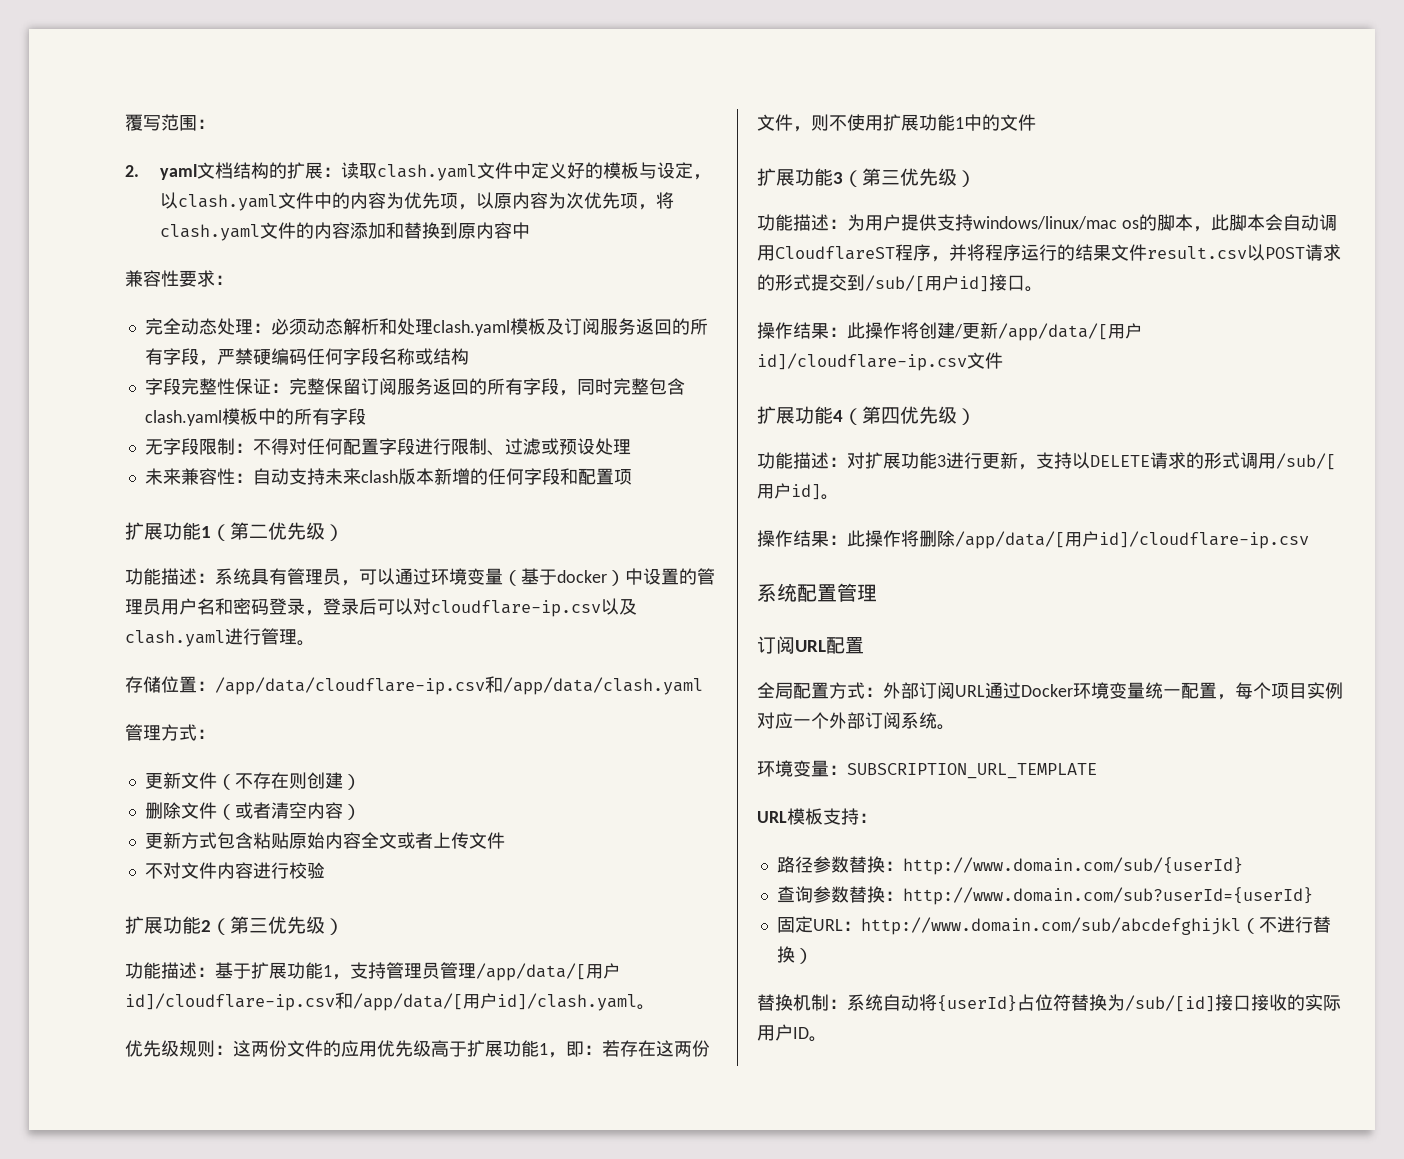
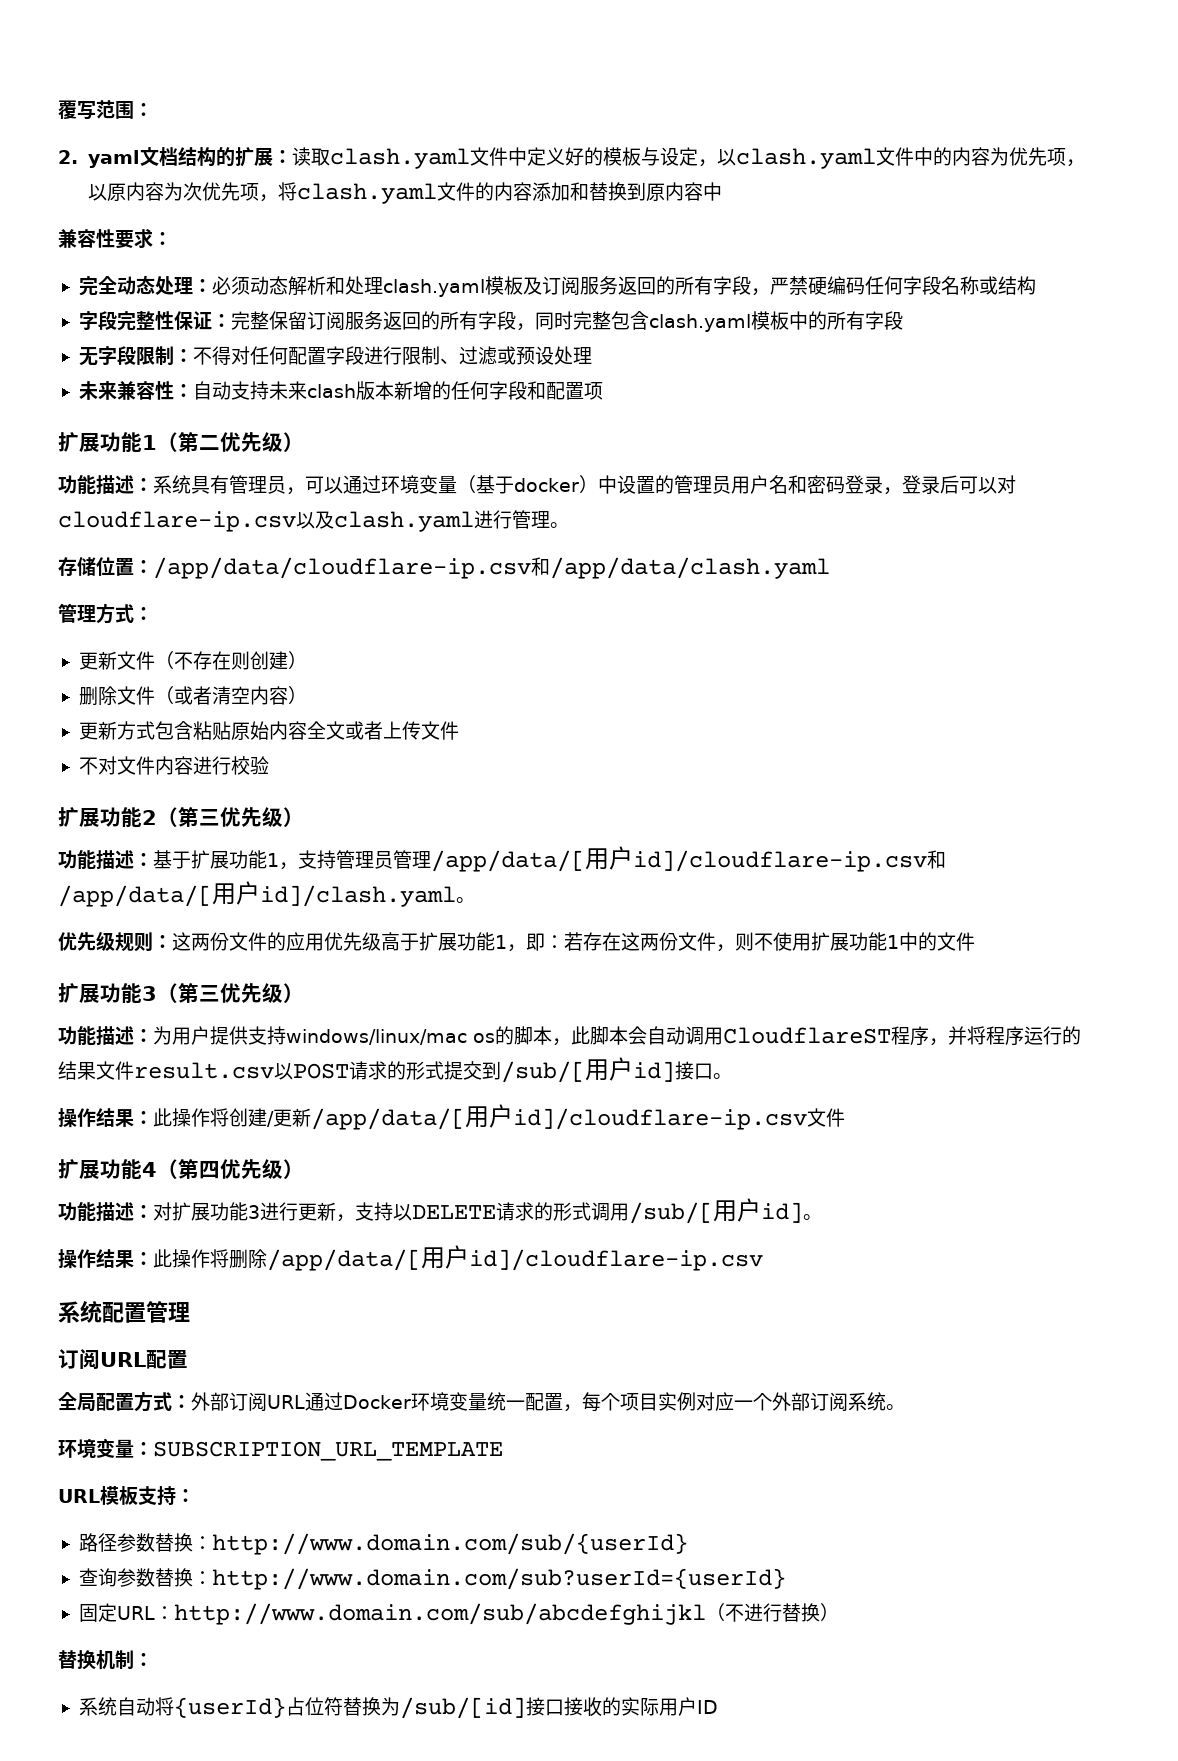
(847, 1004) none -> (153, 1660) //
[809,1036,827,1042] 。 -> (718, 1707) none

